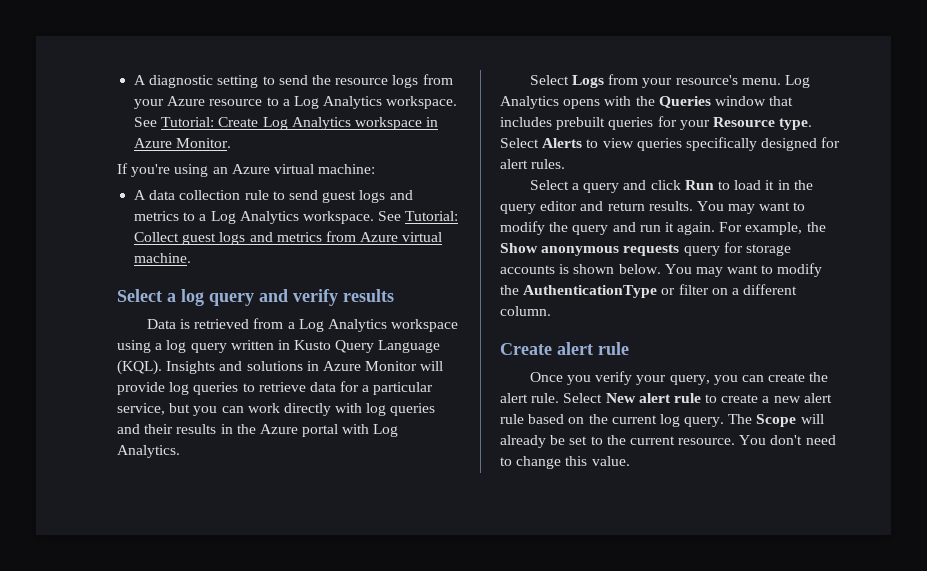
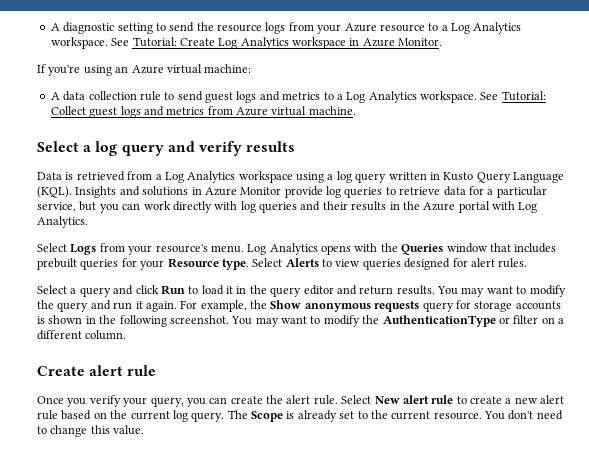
[420,361,444,371] will -> (282, 191) none
[685,137,757,151] specifically -> (401, 264) none
[618,264,661,274] below. -> [85,315,229,327] in the following screenshot.
[800,414,824,424] [500,435,566,448] will already be -> [286,410,337,422] is already

